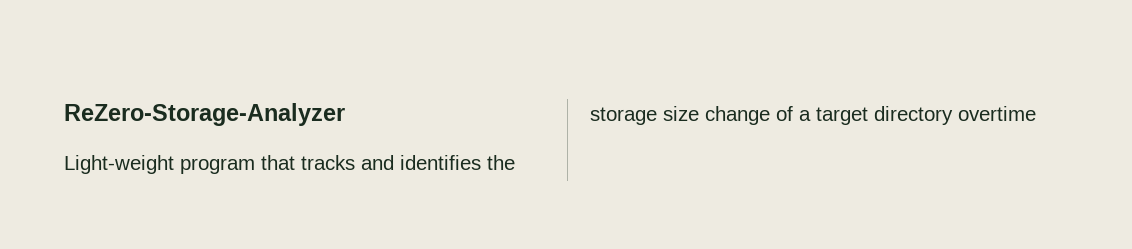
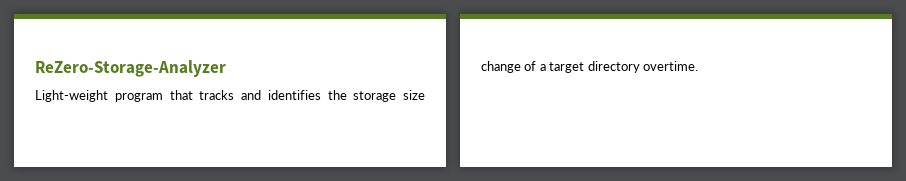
[958,106,1036,121] overtime -> [642,61,698,71] overtime.

